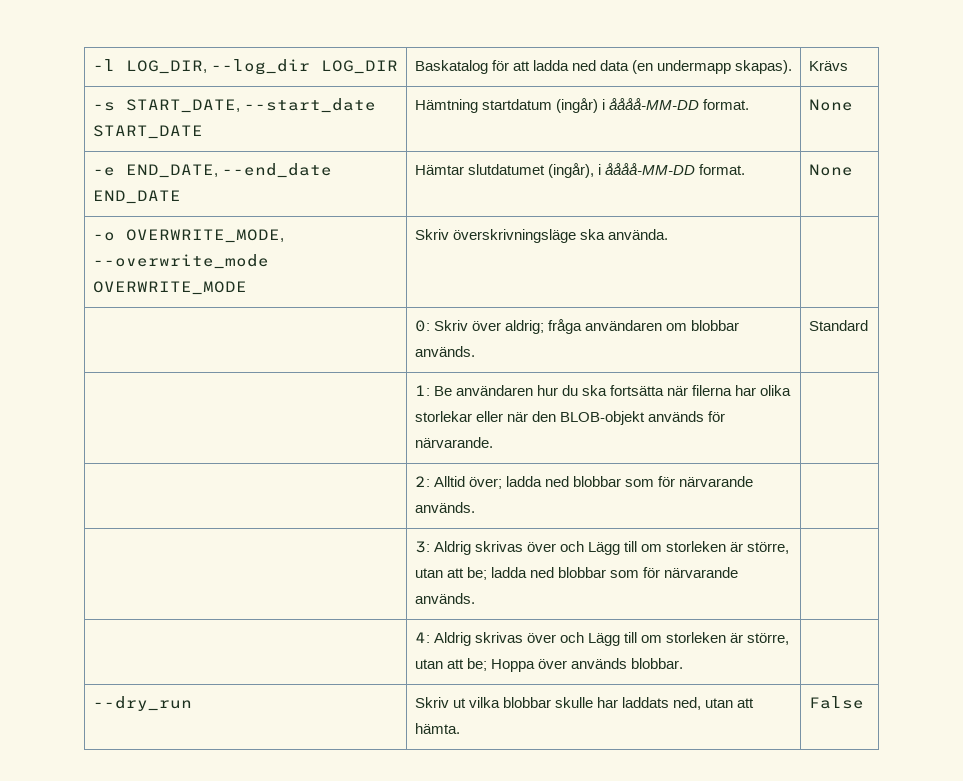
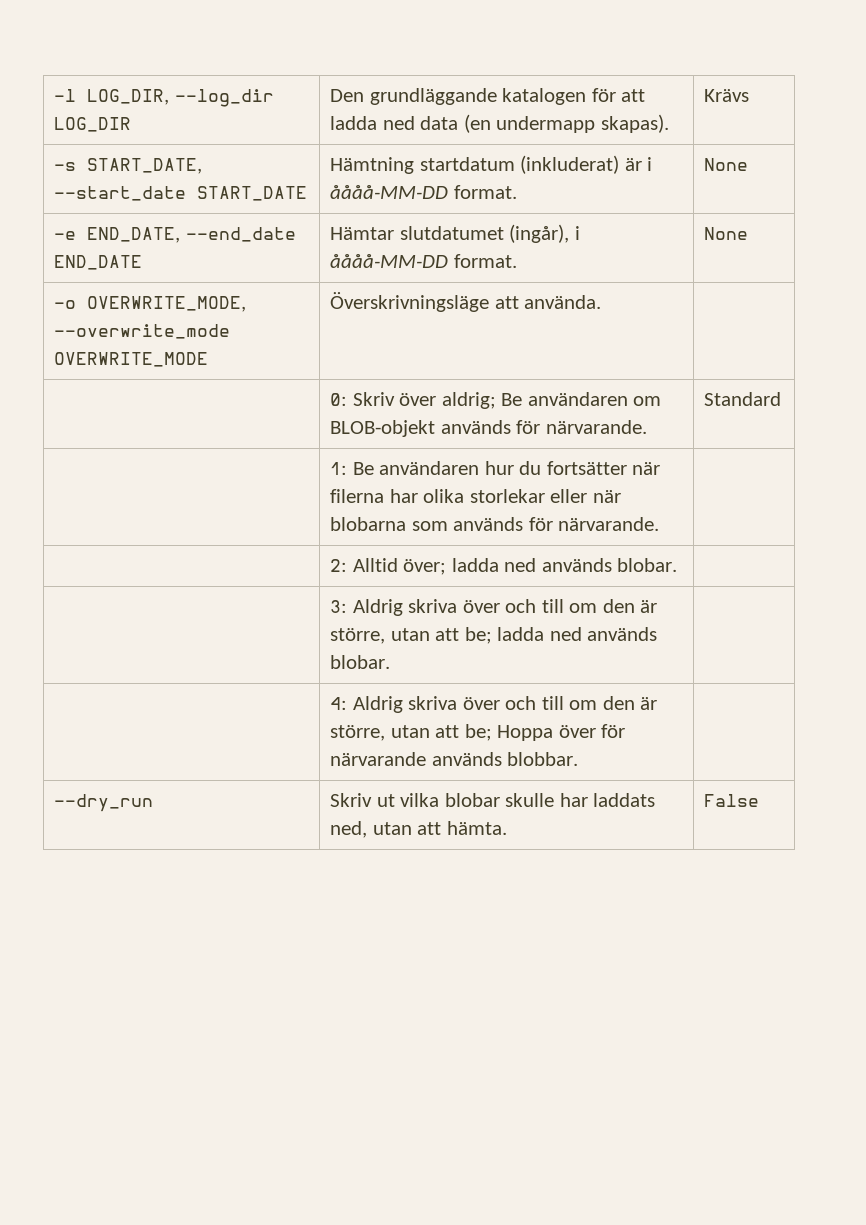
[414,60,488,74] Baskatalog -> [330,88,587,105] Den grundläggande katalogen
[555,98,598,113] (ingår) -> [520,155,642,174] (inkluderat) är
[414,229,605,243] Skriv överskrivningsläge ska -> [330,292,519,312] Överskrivningsläge att
[547,319,582,334] fråga -> [501,393,523,406] Be
[691,320,740,331] [414,346,475,357] blobbar används. -> [330,420,647,437] BLOB-objekt används för närvarande.
[581,385,665,396] ska fortsätta -> [546,461,627,475] fortsätter
[531,411,645,425] den BLOB-objekt -> [330,517,448,531] blobarna som
[572,476,754,487] [414,502,475,513] blobbar som för närvarande används. -> [541,558,678,572] används blobar.
[474,541,727,555] skrivas över och Lägg till om storleken -> [408,599,635,613] skriva över och till om den
[557,567,739,578] [414,593,475,604] blobbar som för närvarande används. -> [587,627,658,641] [330,655,391,669] används blobar.
[474,632,727,646] skrivas över och Lägg till om storleken -> [408,696,635,710] skriva över och till om den
(567, 664) none -> [601,724,626,738] [330,752,427,766] för närvarande
[502,697,551,708] blobbar -> [444,793,500,807] blobar

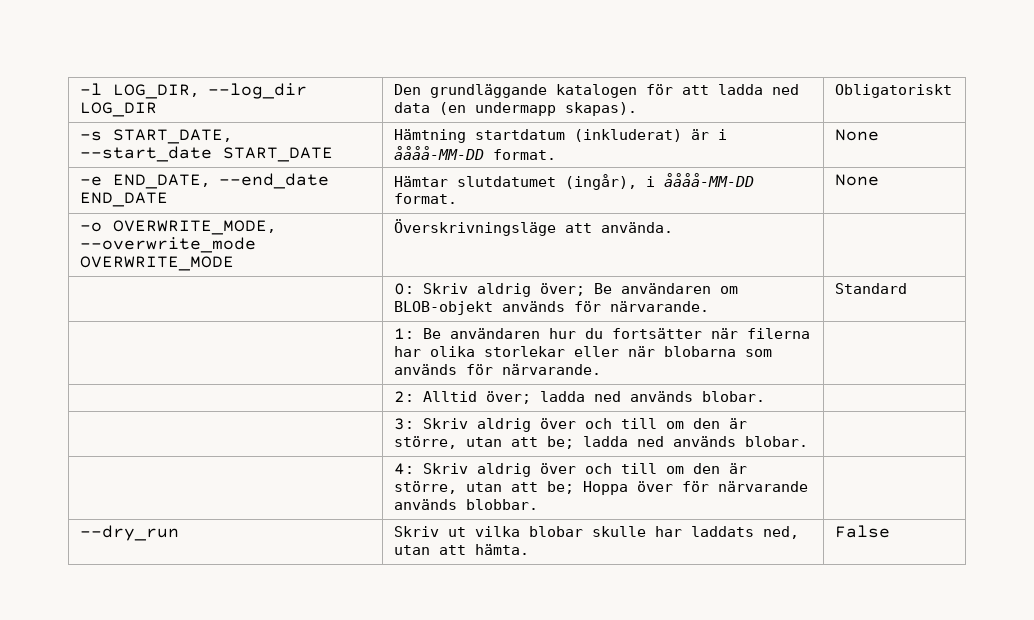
[704,89,750,102] Krävs -> [834,84,952,98] Obligatoriskt
[399,392,496,409] över aldrig; -> [476,283,585,297] aldrig över;
[352,599,458,616] Aldrig skriva -> [422,418,531,432] Skriv aldrig
[352,696,458,713] Aldrig skriva -> [422,463,531,477] Skriv aldrig

